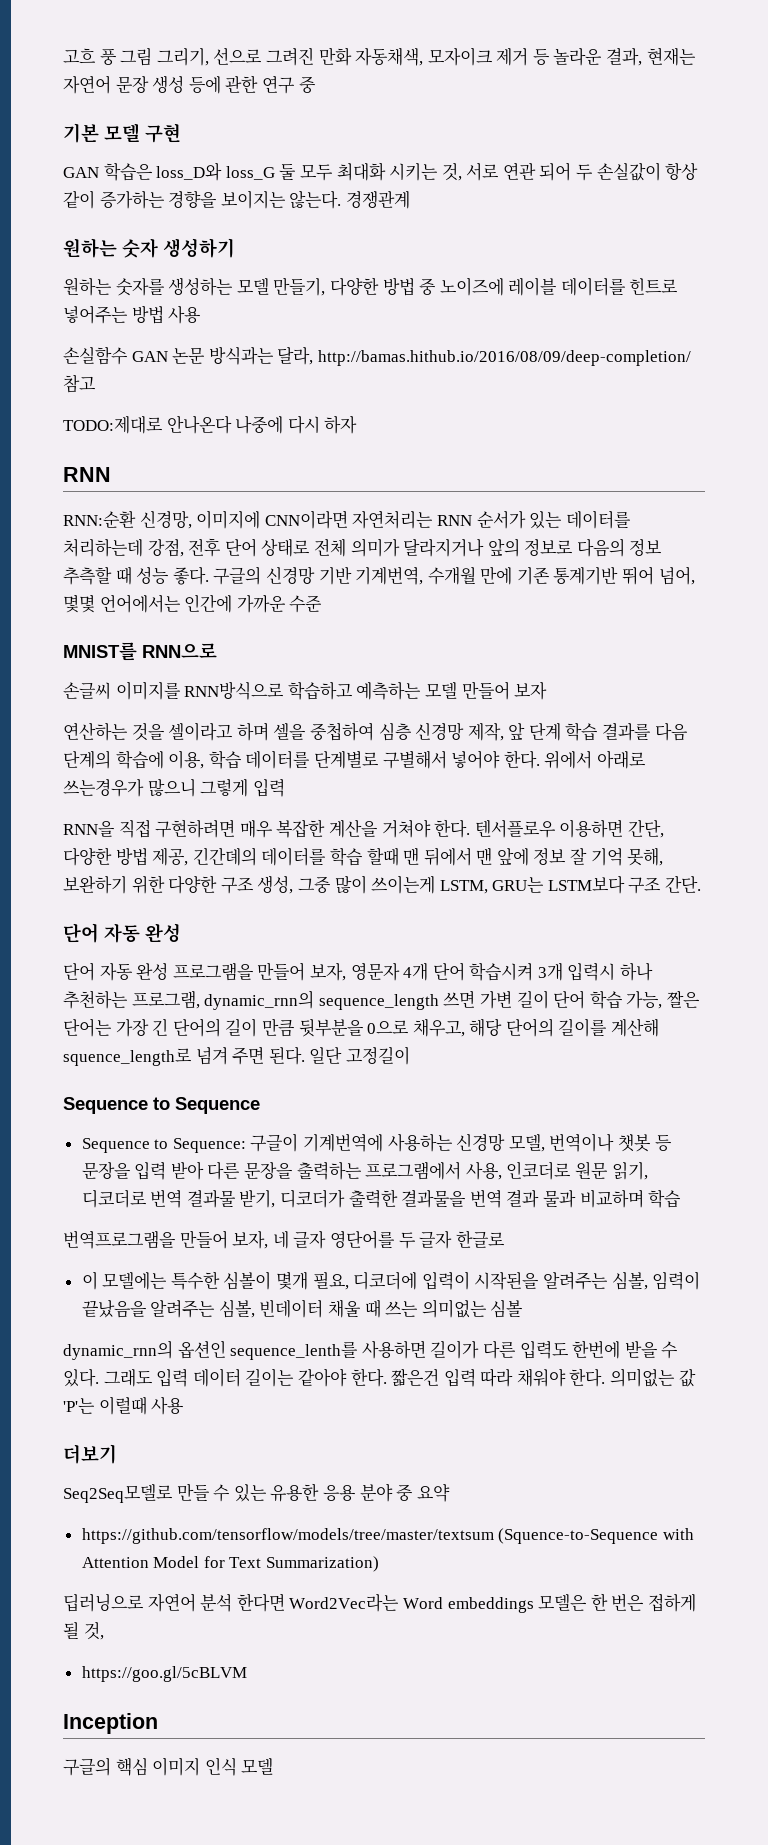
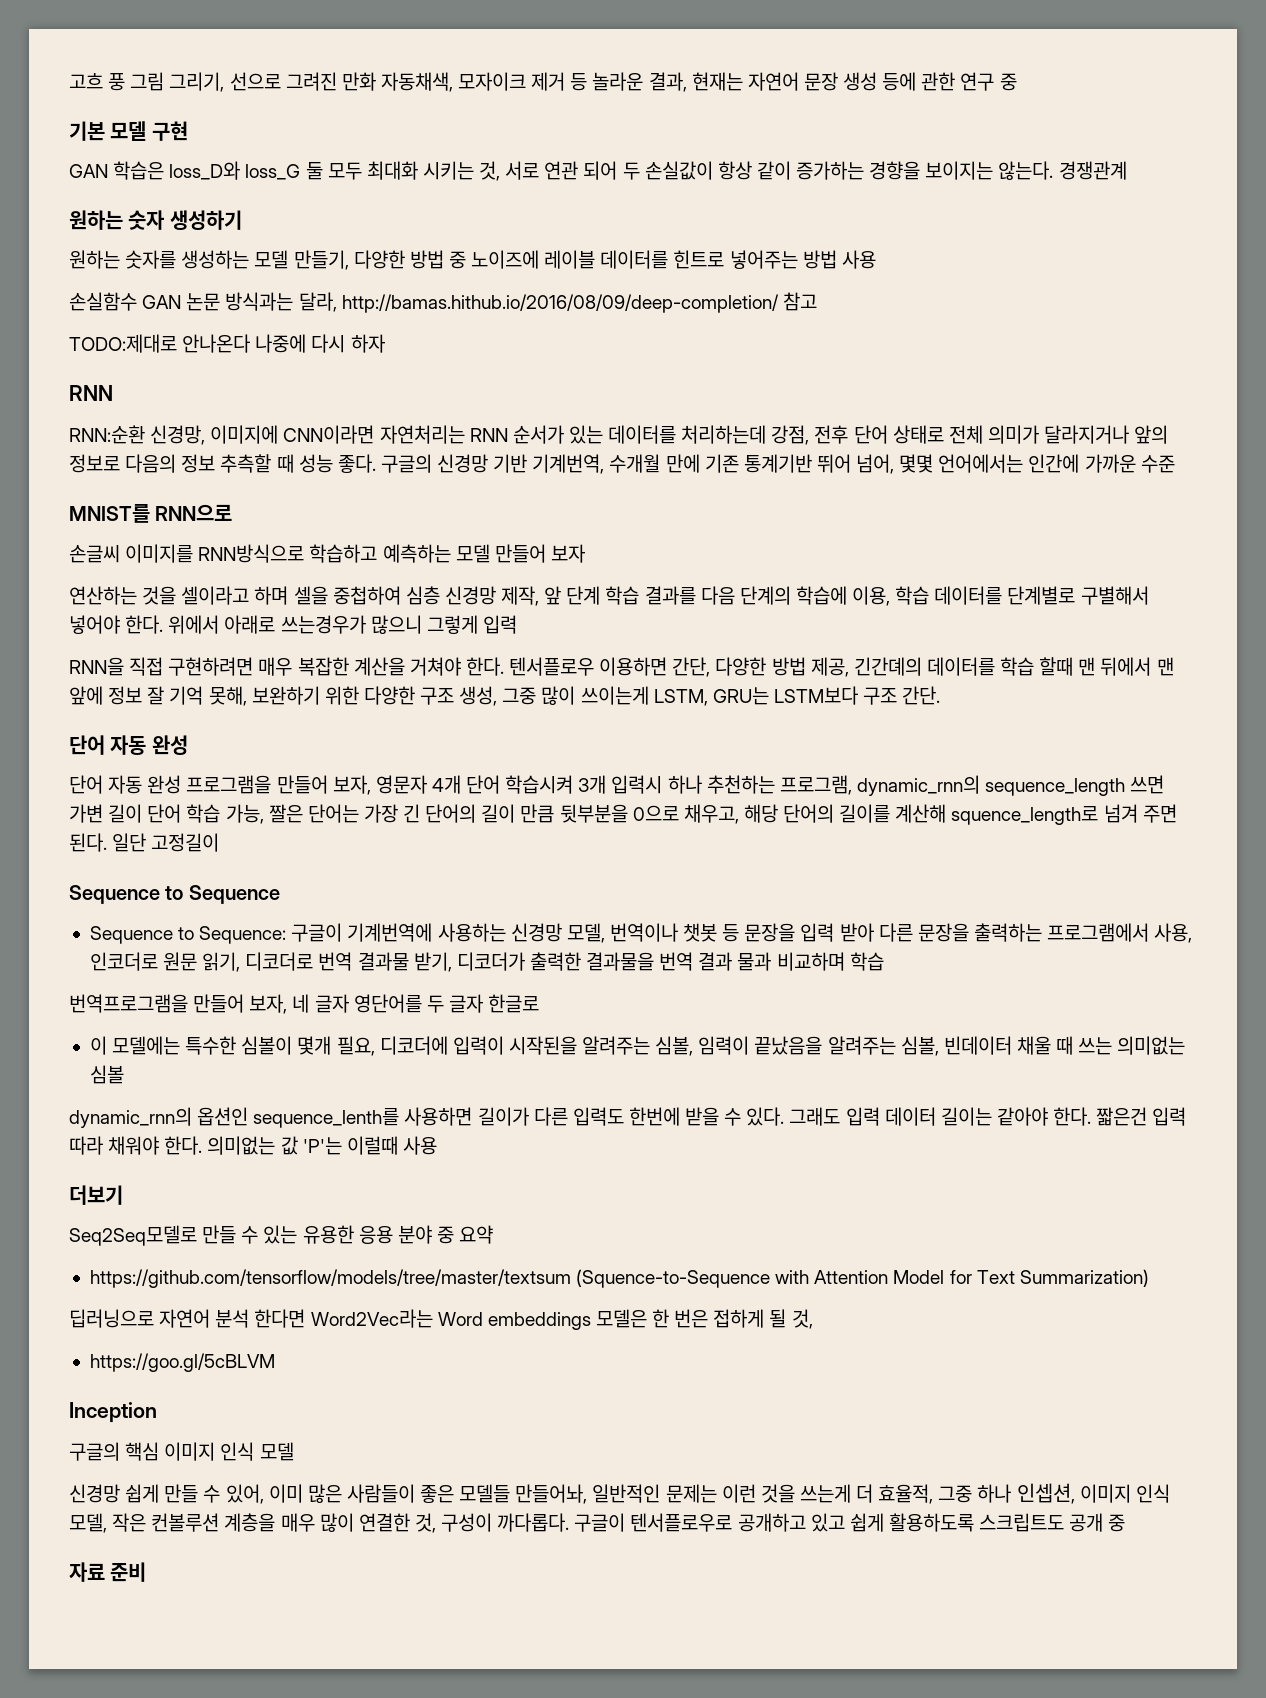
(274, 1766) none -> [69,1483,1170,1504] [69,1513,1126,1533] [69,1562,147,1582] // 신경망 쉽게 만들 수 있어, 이미 많은 사람들이 좋은 모델들 만들어놔, 일반적인 문제는 이런 것을 쓰는게 더 효율적, 그중 하나 인셉션, 이미지 인식 모델, 작은 컨볼루션 계층을 매우 많이 연결한 것, 구성이 까다롭다. 구글이 텐서플로우로 공개하고 있고 쉽게 활용하도록 스크립트도 공개 중 // 자료 준비

